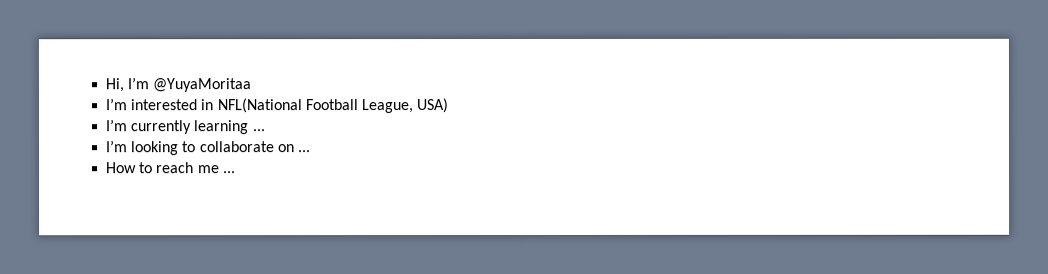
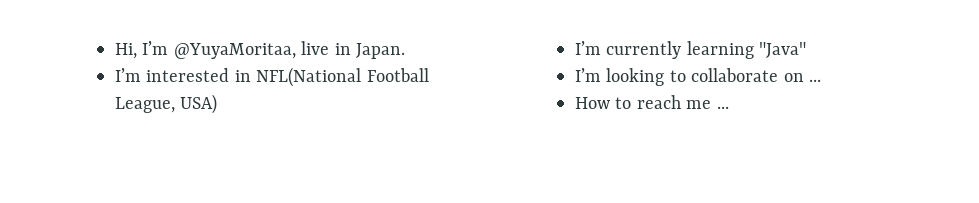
[152,78,252,93] @YuyaMoritaa -> [173,41,405,59] @YuyaMoritaa, live in Japan.
[251,129,265,132] ... -> [759,42,807,58] "Java"

